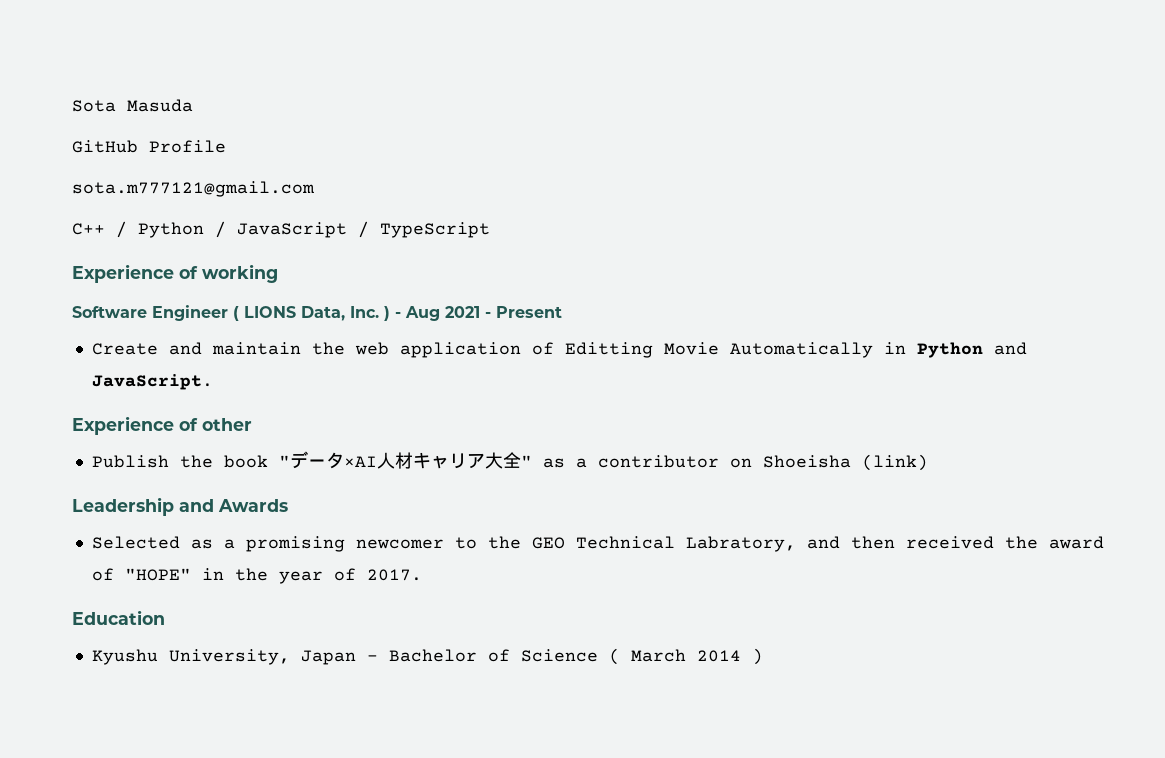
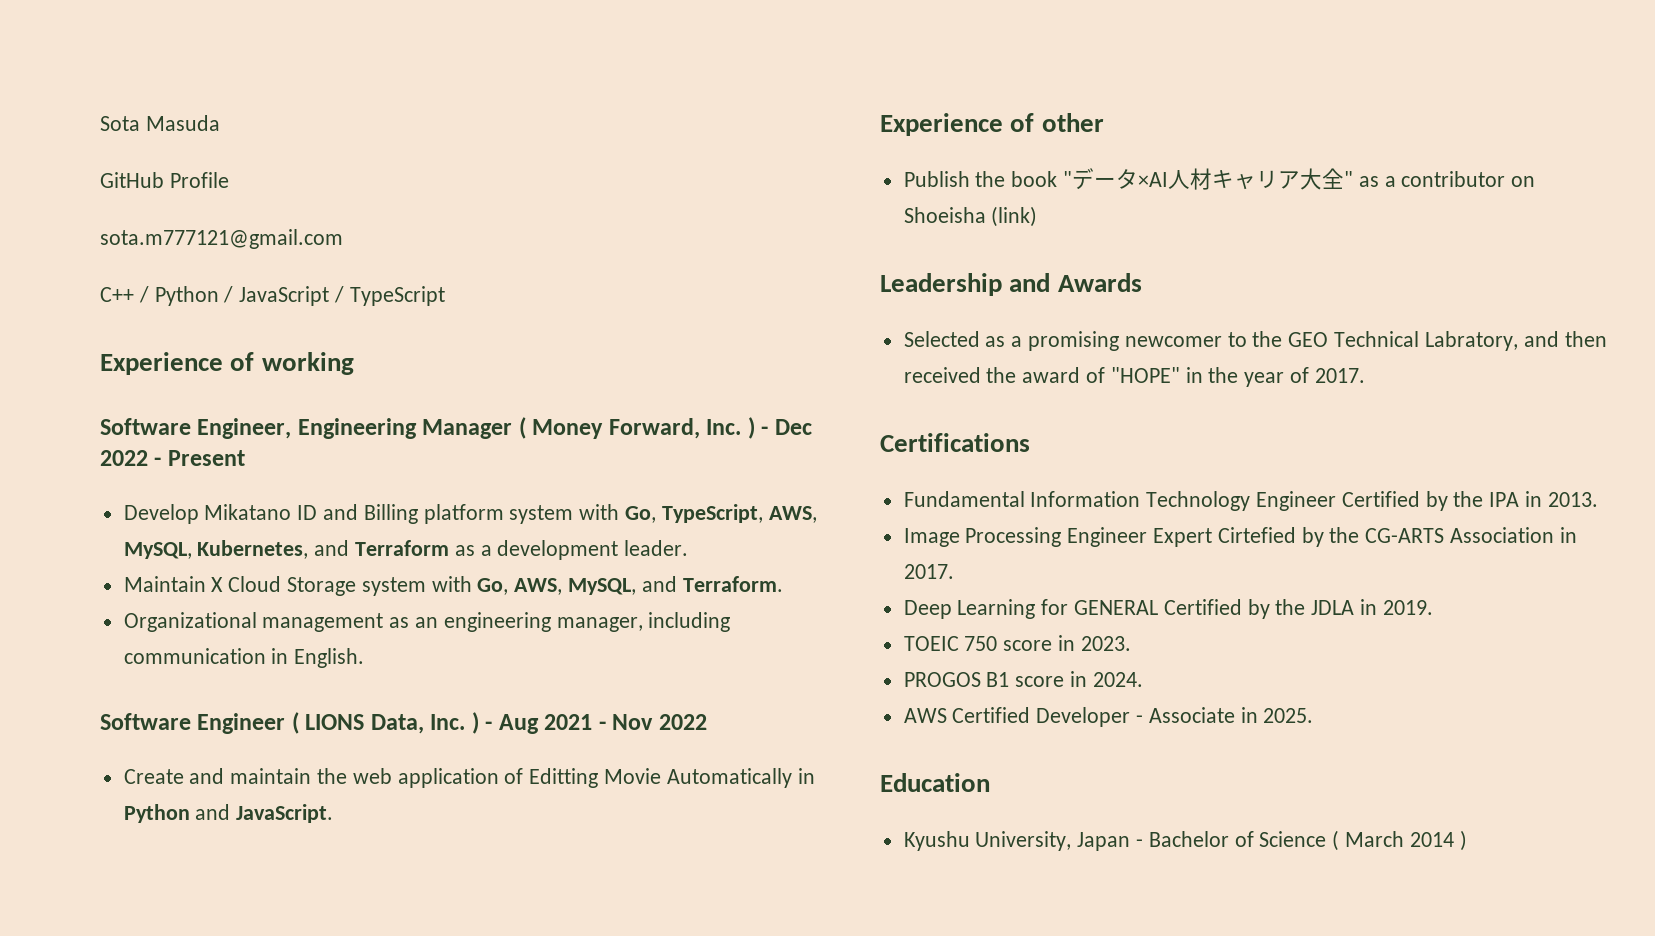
(278, 273) none -> [100,417,812,439] [100,450,245,466] [123,504,817,524] [123,540,689,560] [123,576,783,596] [123,612,731,632] [123,648,365,668] // Software Engineer, Engineering Manager ( Money Forward, Inc. ) - Dec 2022 - Present // Develop Mikatano ID and Billing platform system with Go, TypeScript, AWS, MySQL, Kubernetes, and Terraform as a development leader. // Maintain X Cloud Storage system with Go, AWS, MySQL, and Terraform. // Organizational management as an engineering manager, including communication in English.
[496,306,562,318] Present -> [612,714,707,730] Nov 2022
(422, 575) none -> [880,433,1030,452] [903,491,1598,511] [903,527,1577,547] [903,564,954,579] [903,599,1433,619] [903,635,1131,651] [903,671,1143,687] [903,707,1314,727] // Certifications // Fundamental Information Technology Engineer Certified by the IPA in 2013. // Image Processing Engineer Expert Cirtefied by the CG-ARTS Association in 2017. // Deep Learning for GENERAL Certified by the JDLA in 2019. // TOEIC 750 score in 2023. // PROGOS B1 score in 2024. // AWS Certified Developer - Associate in 2025.

